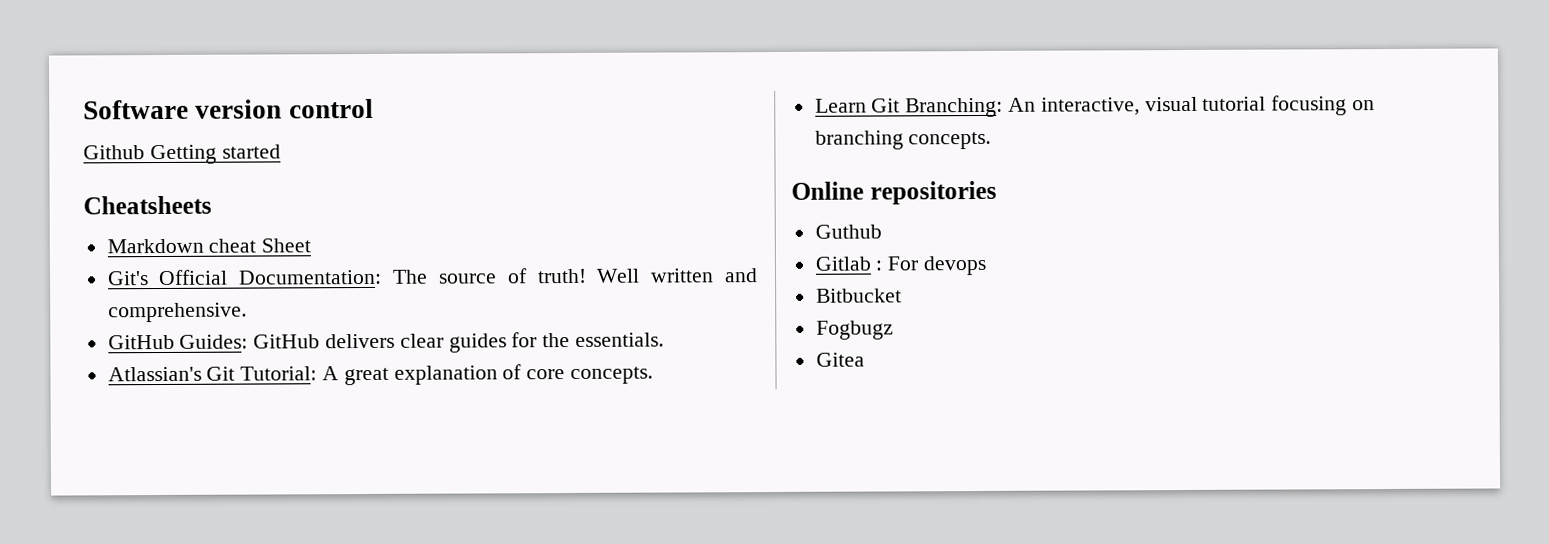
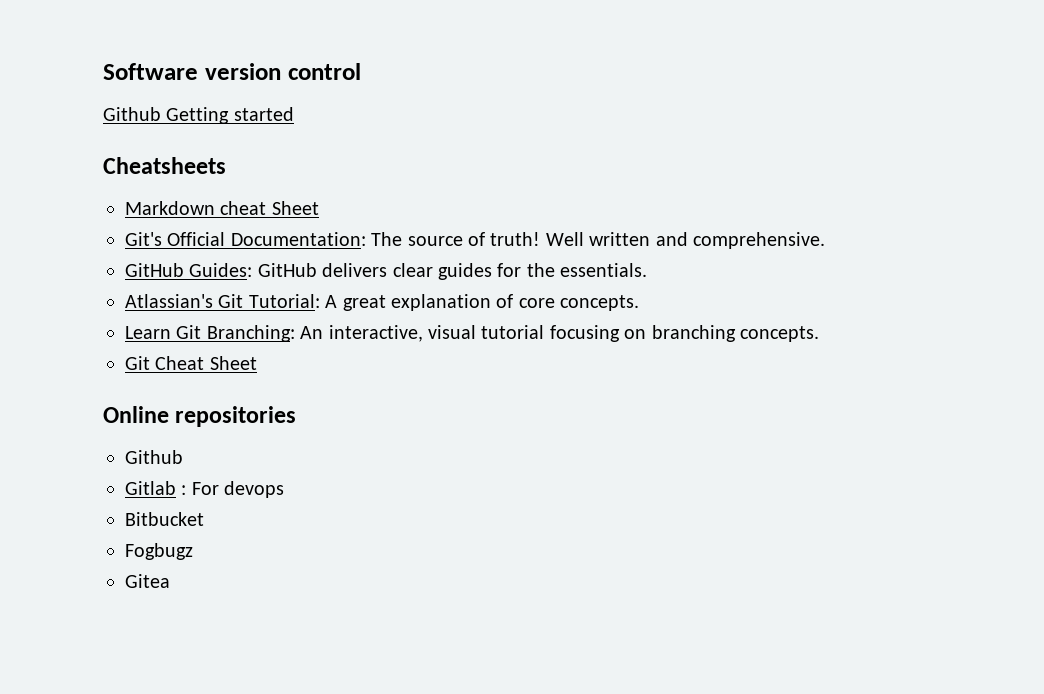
(992, 140) none -> [125,356,257,370] // Git Cheat Sheet
[814,224,882,239] Guthub -> [125,450,183,464] Github

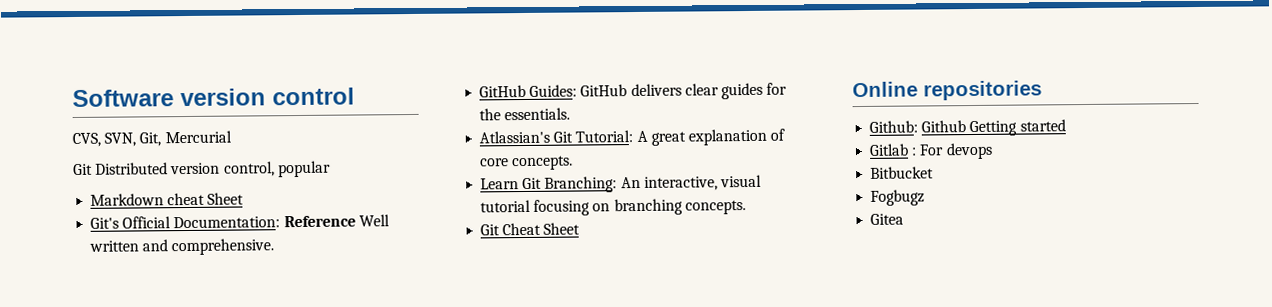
[103,107,294,124] [103,157,226,174] Github Getting started // Cheatsheets -> [72,130,232,148] [73,160,331,178] CVS, SVN, Git, Mercurial // Git Distributed version control, popular
[371,232,541,246] The source of truth! -> [283,215,356,228] Reference
[125,450,183,464] Github -> [869,119,1066,137] Github: Github Getting started

